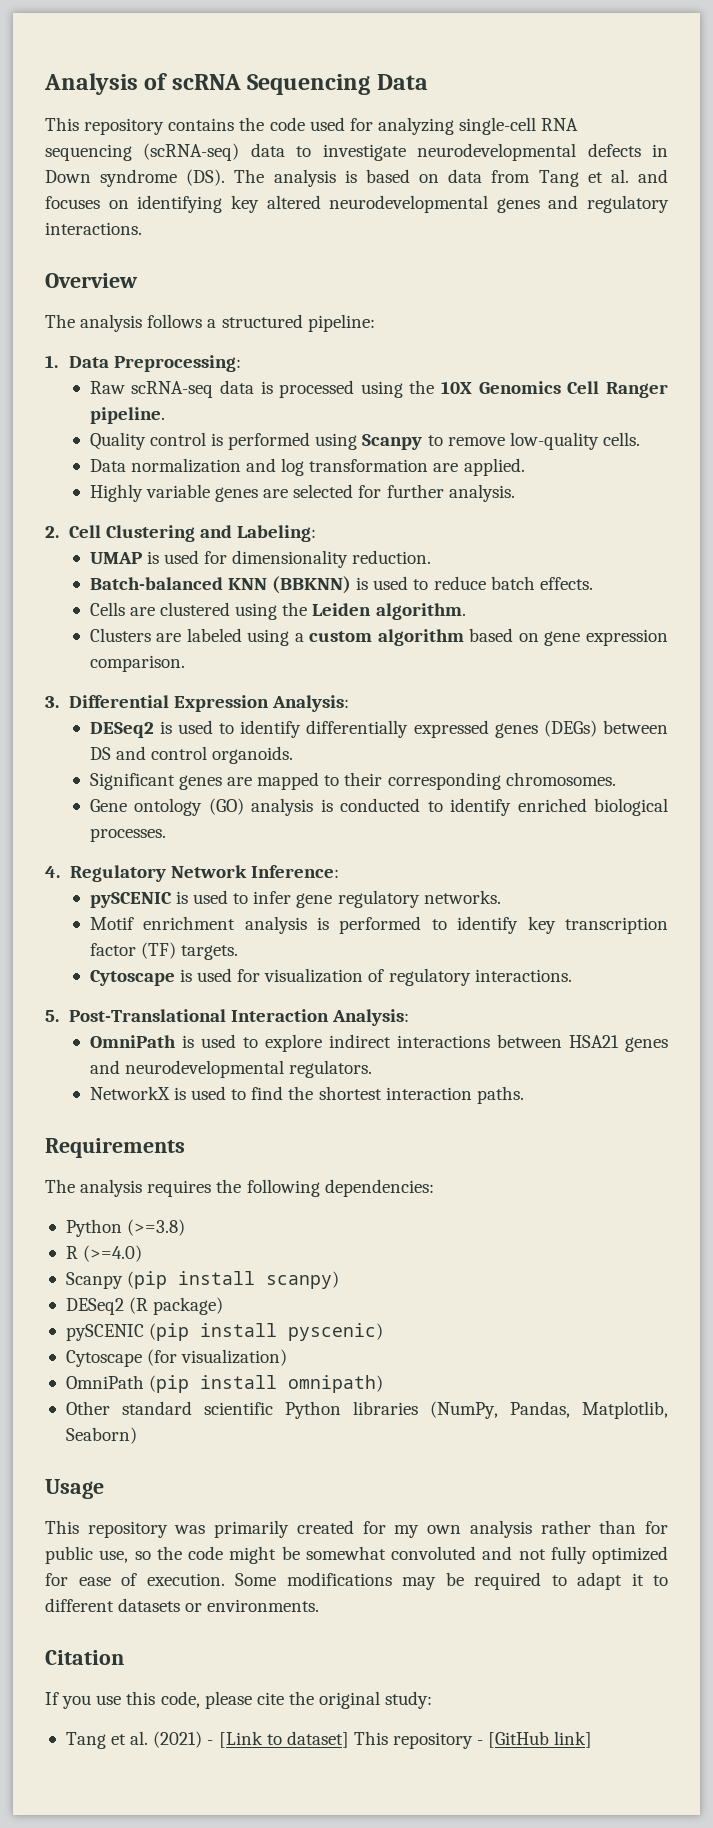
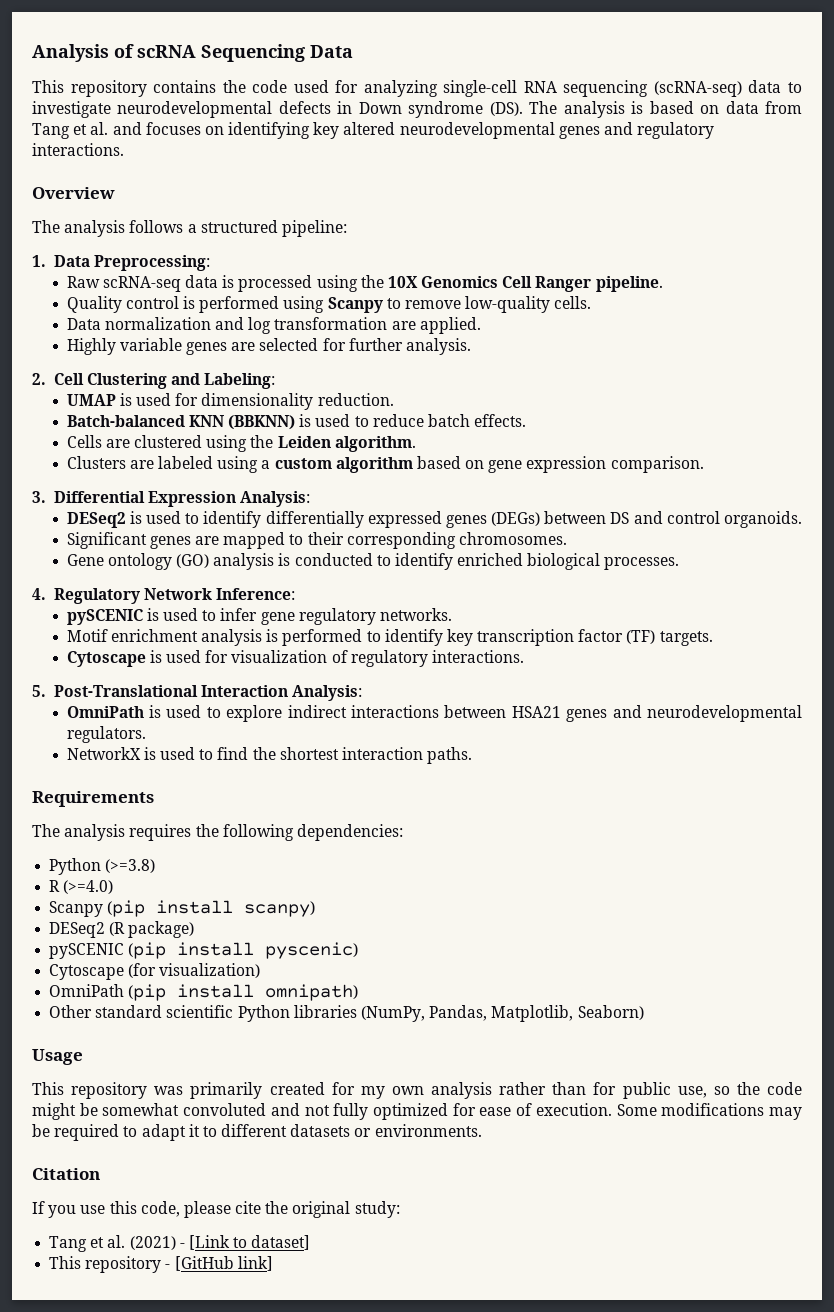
(349, 1739) none -> (311, 1242) //

